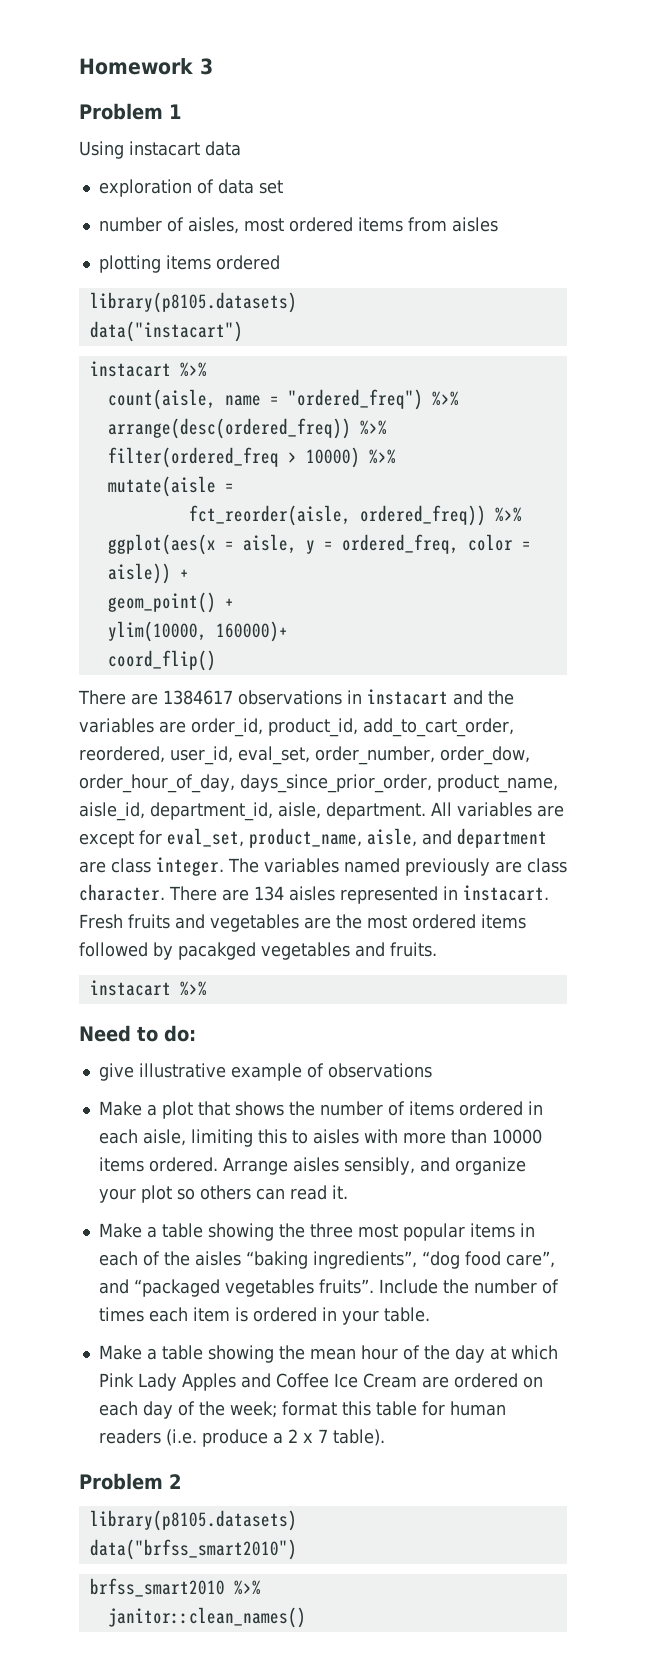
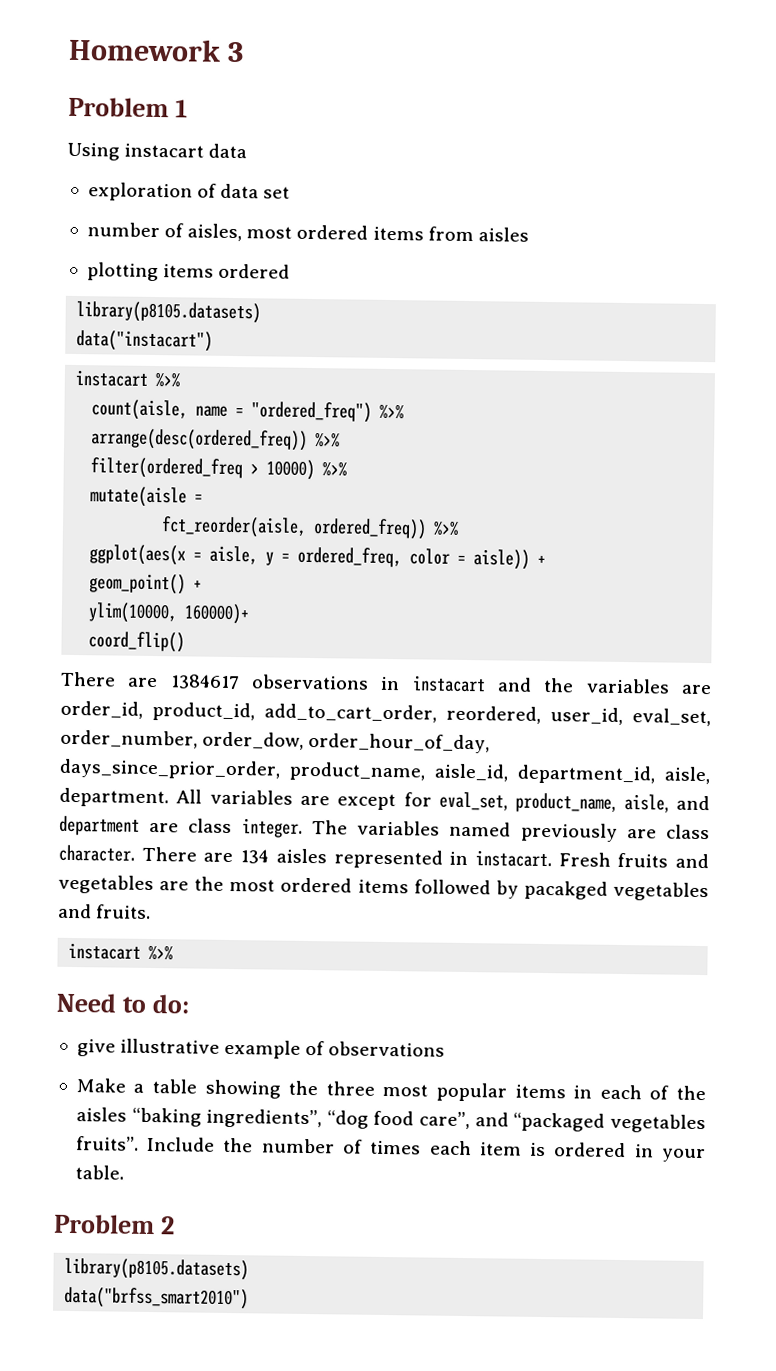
[98,1101,543,1119] [98,1129,542,1147] [98,1157,526,1175] [98,1185,348,1203] // Make a plot that shows the number of items ordered in each aisle, limiting this to aisles with more than 10000 items ordered. Arrange aisles sensibly, and organize your plot so others can read it. -> (446, 1049) none
[98,1345,558,1363] [98,1373,543,1391] [98,1401,506,1419] [98,1429,385,1447] // Make a table showing the mean hour of the day at which Pink Lady Apples and Coffee Ice Cream are ordered on each day of the week; format this table for human readers (i.e. produce a 2 x 7 table). -> (124, 1172) none
[89,1578,261,1597] [107,1607,306,1628] // brfss_smart2010 %>% // janitor::clean_names() -> (250, 1298) none

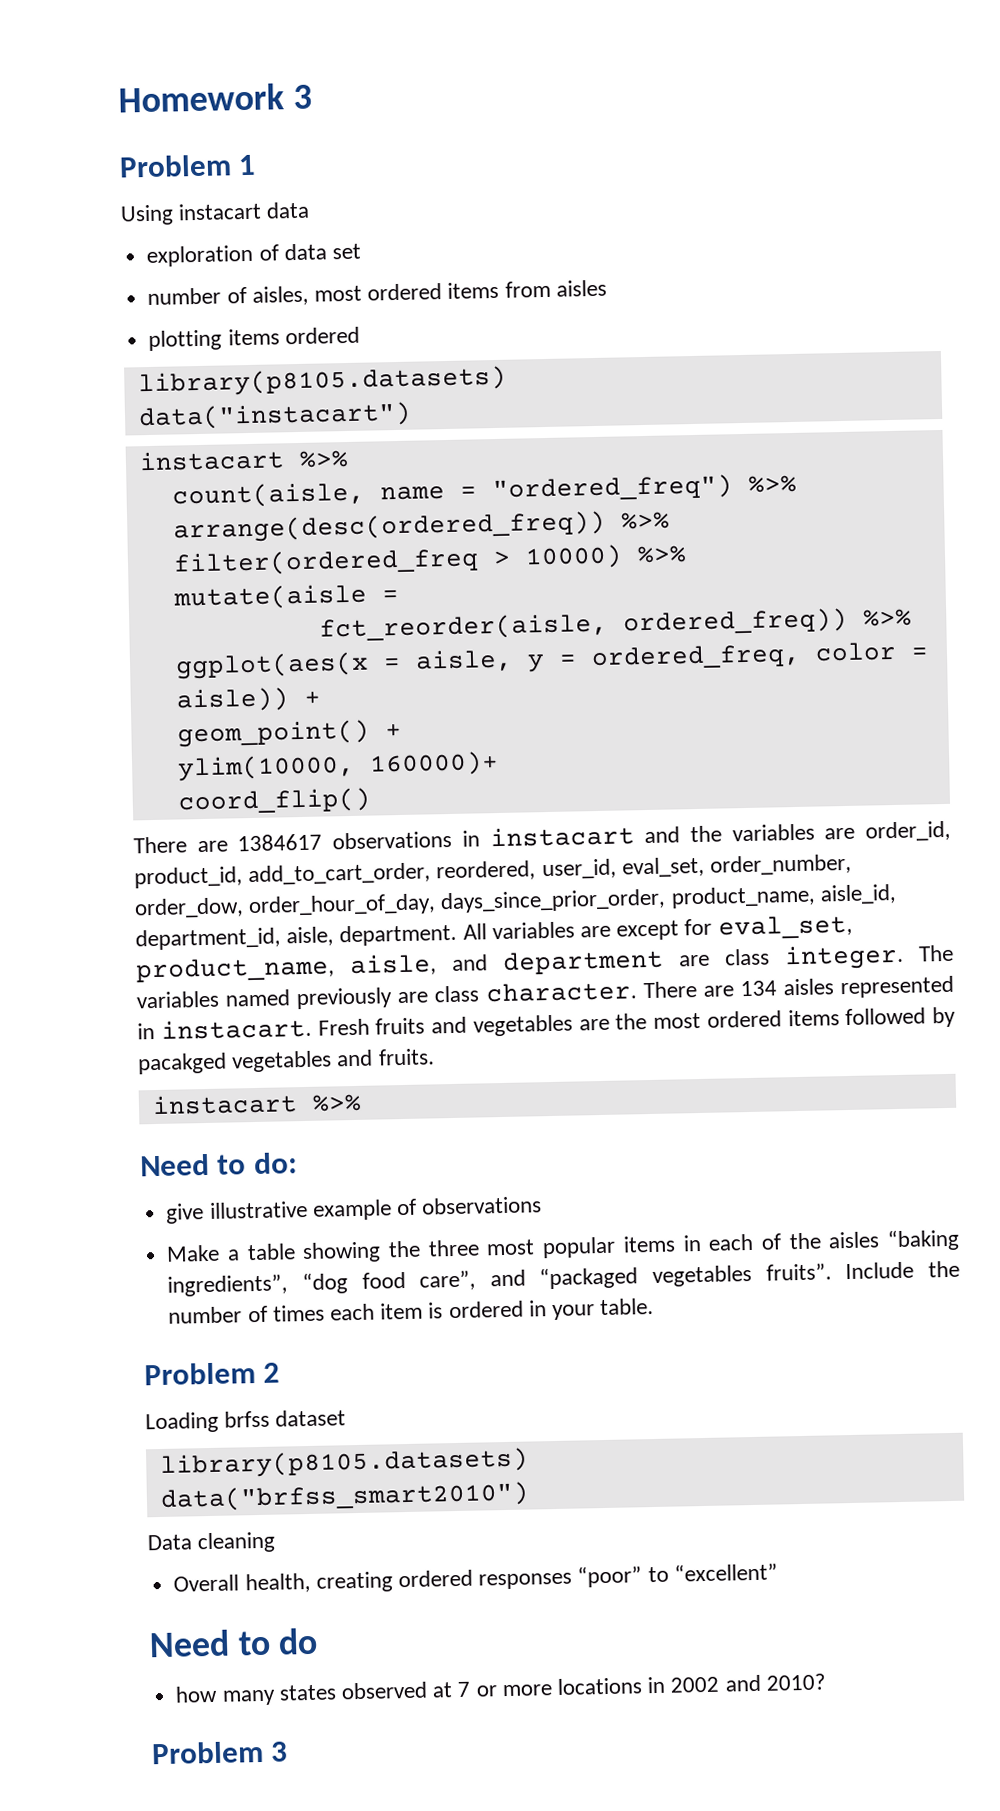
(176, 1225) none -> [145,1409,347,1434] // Loading brfss dataset
(250, 1298) none -> [147,1531,277,1554] [173,1562,778,1594] [149,1627,319,1658] [175,1673,826,1706] [151,1740,289,1765] // Data cleaning // Overall health, creating ordered responses “poor” to “excellent” // Need to do // how many states observed at 7 or more locations in 2002 and 2010? // Problem 3

